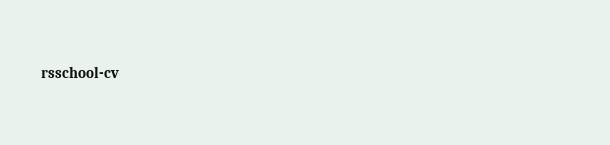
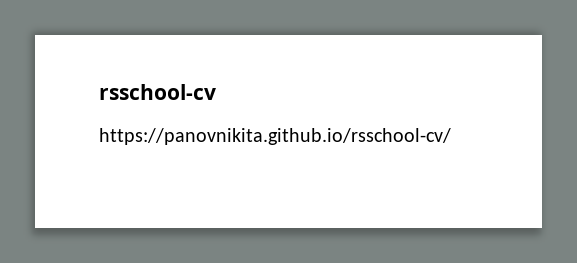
(119, 72) none -> [99,128,451,145] // https://panovnikita.github.io/rsschool-cv/

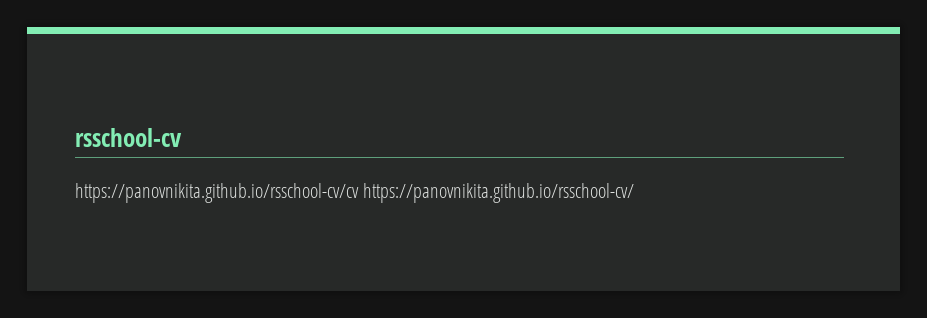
(216, 92) none -> [75,183,359,203] https://panovnikita.github.io/rsschool-cv/cv

